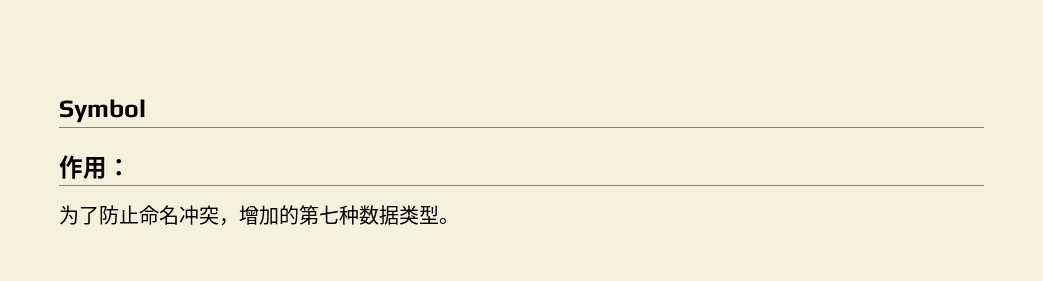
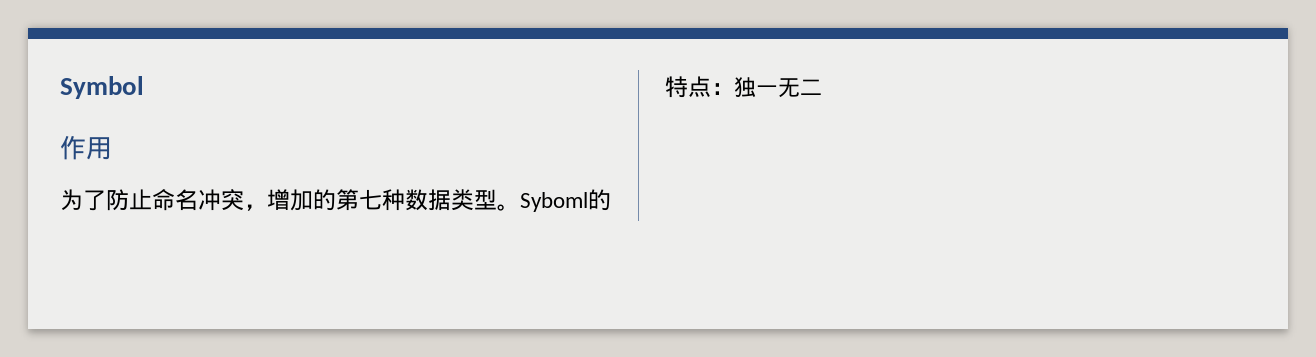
[107,159,131,176] ： -> (112, 148) none
(459, 221) none -> [520,189,611,212] [665,76,822,98] Syboml的特点：独一无二

